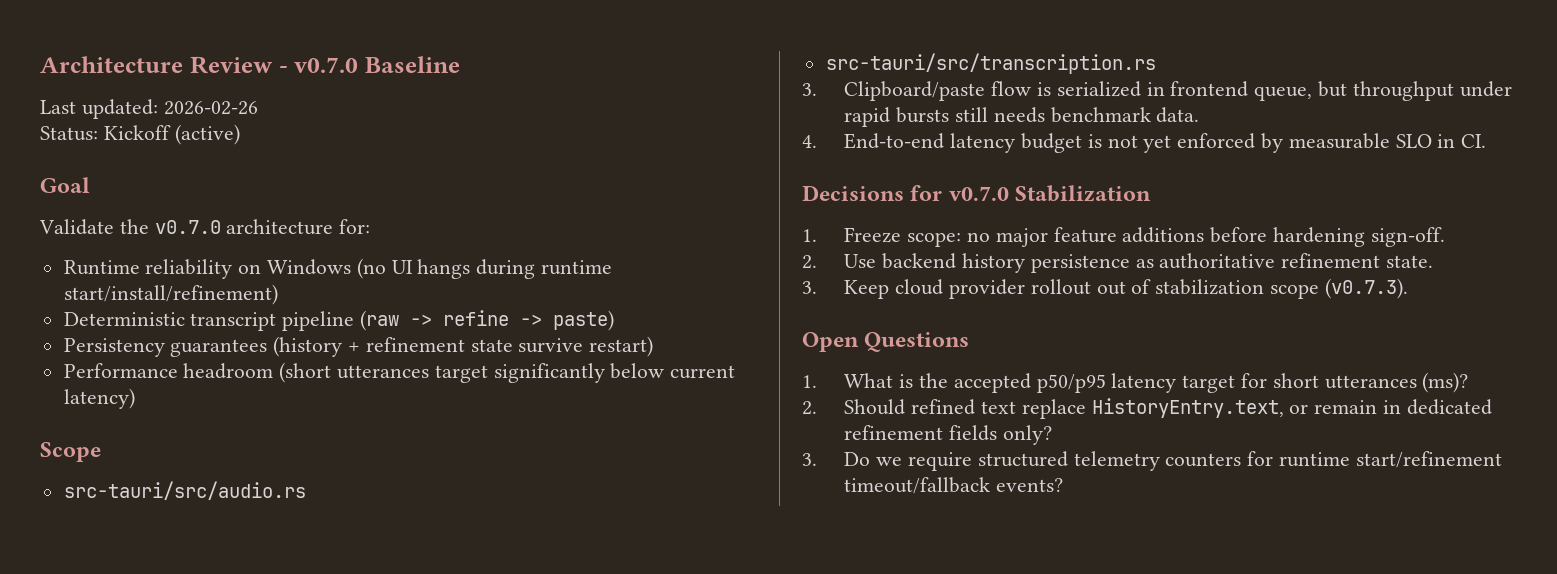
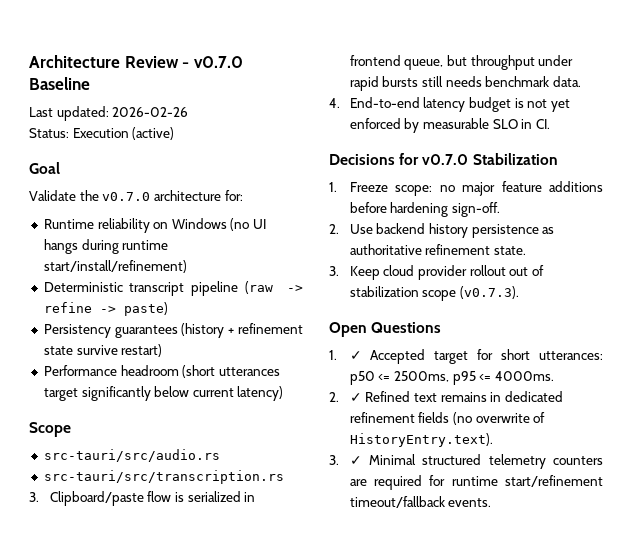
[103,125,171,140] Kickoff -> [72,128,129,138] Execution
[844,372,1469,393] [802,398,1492,419] [844,425,1053,445] [802,452,973,471] What is the accepted p50/p95 latency target for short utterances (ms)? // 2. Should refined text replace HistoryEntry.text, or remain in dedicated refinement fields only? // 3. Do we require -> [349,349,603,364] [349,371,554,385] [329,391,563,402] [349,412,546,425] [349,433,493,447] [329,454,416,465] ✓ Accepted target for short utterances: p50 <= 2500ms, p95 <= 4000ms. // 2. ✓ Refined text remains in dedicated refinement fields (no overwrite of HistoryEntry.text). // 3. ✓ Minimal
(1242, 460) none -> [349,475,422,490] are required
[996,478,1064,492] events? -> [448,498,492,507] events.

